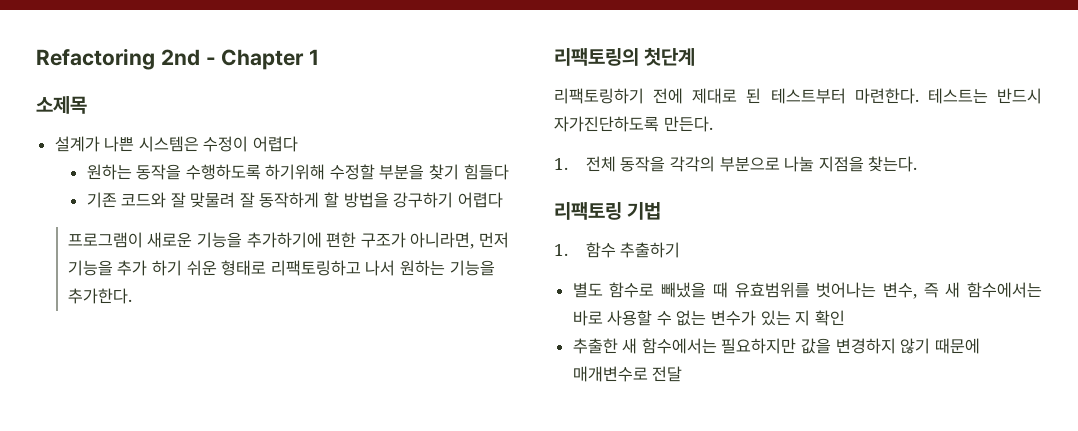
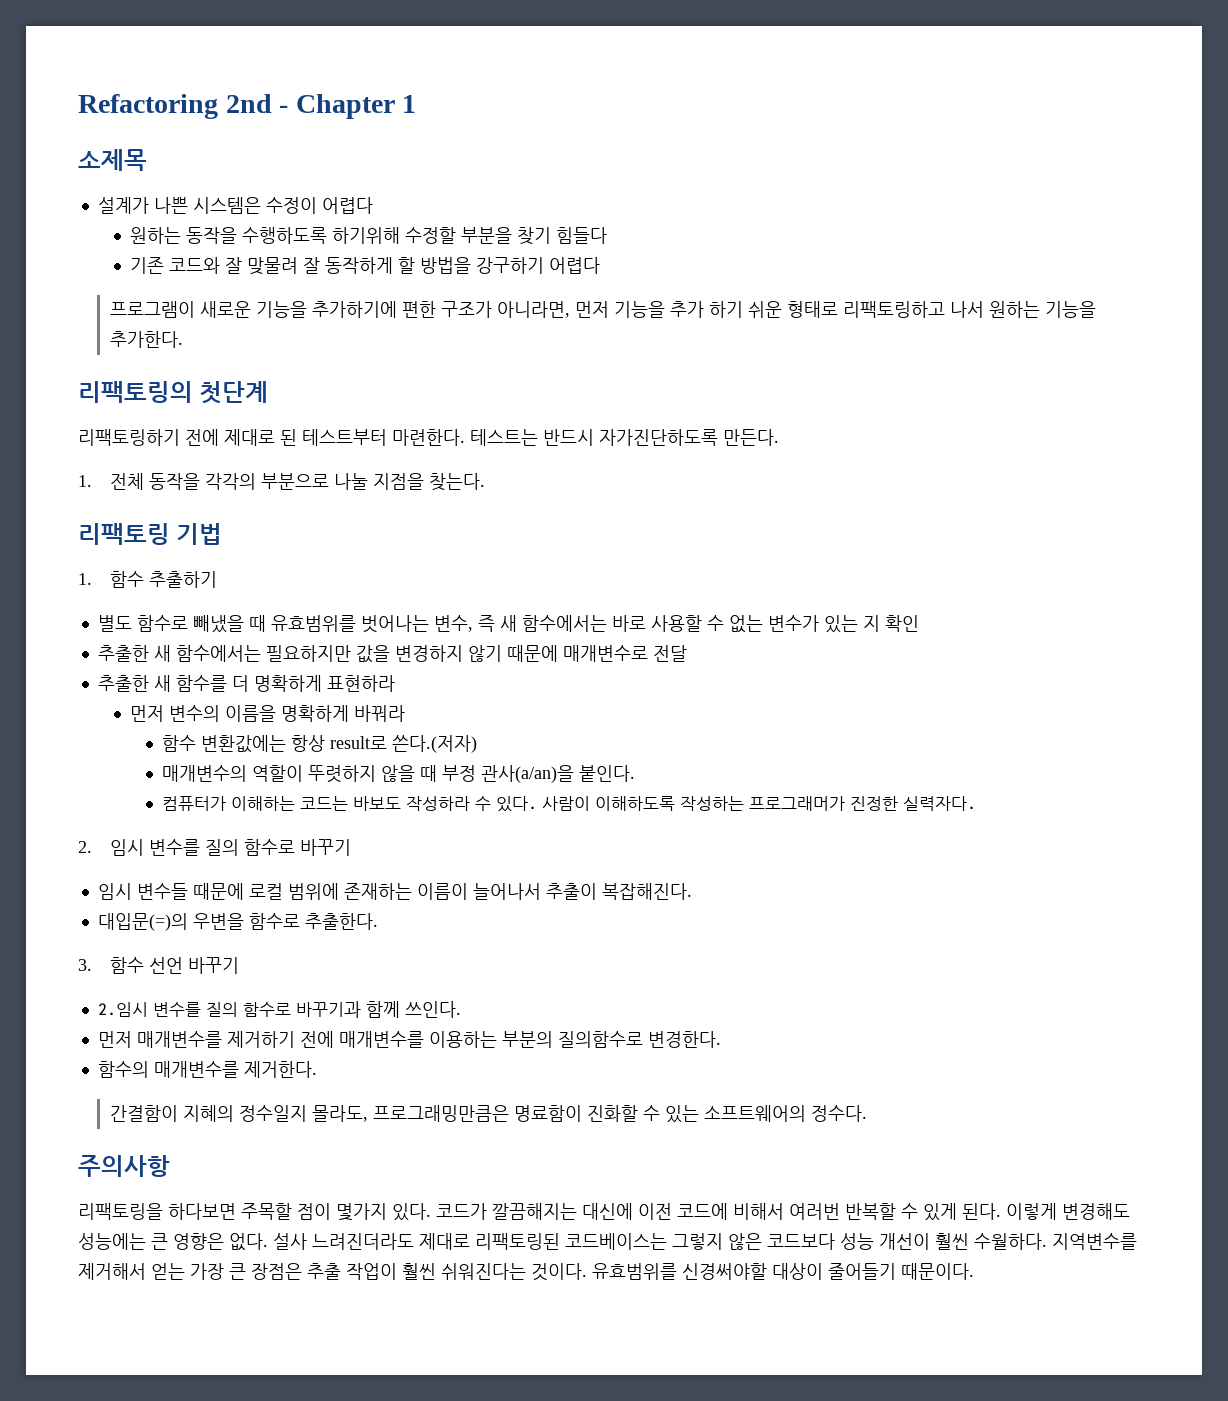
(683, 374) none -> [97,675,395,692] [129,705,405,722] [161,735,477,753] [161,765,635,783] [161,796,976,812] [78,839,351,856] [97,883,692,900] [97,913,378,931] [78,957,239,974] [97,1001,461,1018] [97,1031,721,1048] [97,1061,317,1078] [109,1105,867,1123] [78,1155,170,1177] [78,1203,1130,1221] [78,1233,1137,1251] [78,1263,974,1281] // 추출한 새 함수를 더 명확하게 표현하라 // 먼저 변수의 이름을 명확하게 바꿔라 // 함수 변환값에는 항상 result로 쓴다.(저자) // 매개변수의 역할이 뚜렷하지 않을 때 부정 관사(a/an)을 붙인다. // 컴퓨터가 이해하는 코드는 바보도 작성하라 수 있다. 사람이 이해하도록 작성하는 프로그래머가 진정한 실력자다. // 2. 임시 변수를 질의 함수로 바꾸기 // 임시 변수들 때문에 로컬 범위에 존재하는 이름이 늘어나서 추출이 복잡해진다. // 대입문(=)의 우변을 함수로 추출한다. // 3. 함수 선언 바꾸기 // 2.임시 변수를 질의 함수로 바꾸기과 함께 쓰인다. // 먼저 매개변수를 제거하기 전에 매개변수를 이용하는 부분의 질의함수로 변경한다. // 함수의 매개변수를 제거한다. // 간결함이 지혜의 정수일지 몰라도, 프로그래밍만큼은 명료함이 진화할 수 있는 소프트웨어의 정수다. // 주의사항 // 리팩토링을 하다보면 주목할 점이 몇가지 있다. 코드가 깔끔해지는 대신에 이전 코드에 비해서 여러번 반복할 수 있게 된다. 이렇게 변경해도 성능에는 큰 영향은 없다. 설사 느려진더라도 제대로 리팩토링된 코드베이스는 그렇지 않은 코드보다 성능 개선이 훨씬 수월하다. 지역변수를 제거해서 얻는 가장 큰 장점은 추출 작업이 훨씬 쉬워진다는 것이다. 유효범위를 신경써야할 대상이 줄어들기 때문이다.

